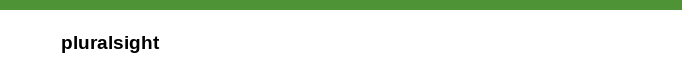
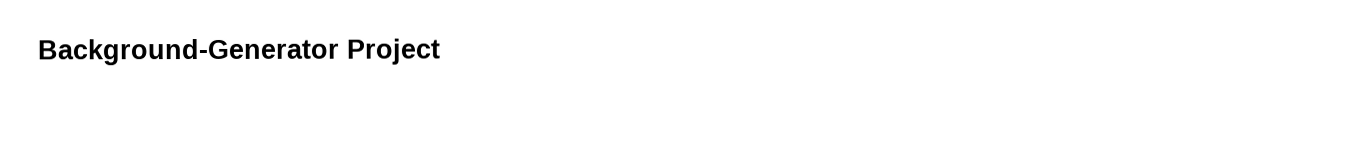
[61,36,160,53] pluralsight -> [37,38,440,66] Background-Generator Project

